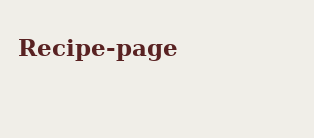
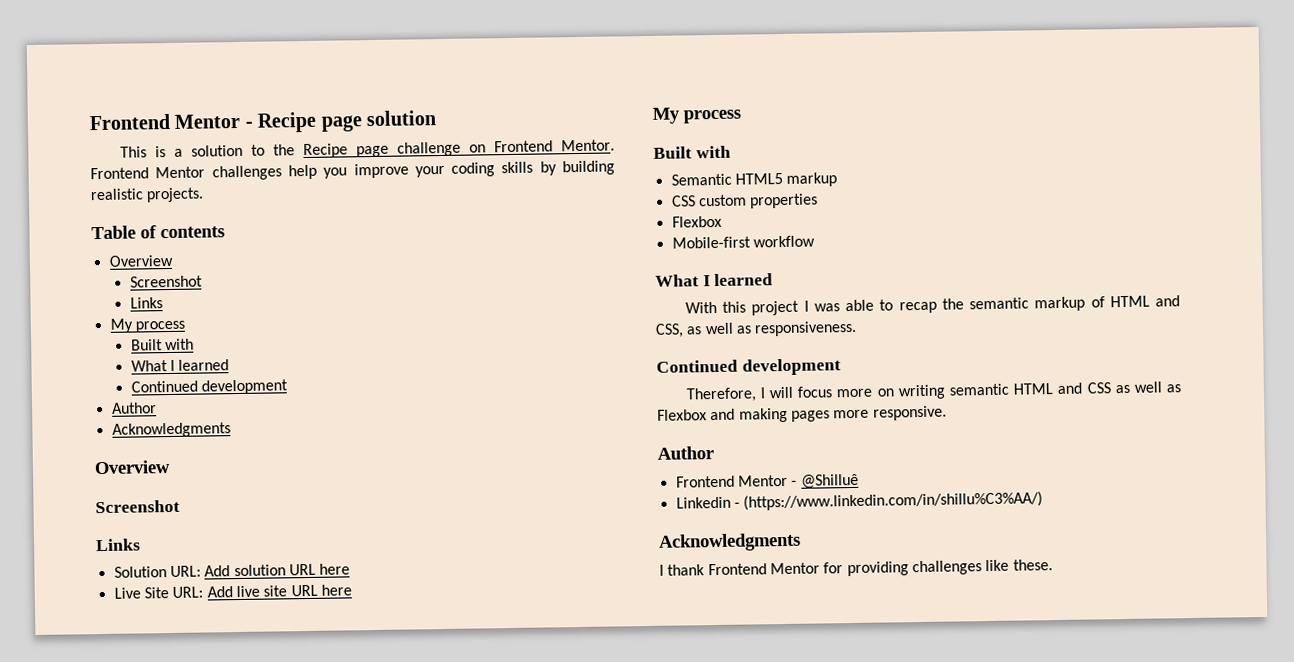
[18,39,178,61] Recipe-page -> [89,110,436,133] [119,139,615,159] [90,160,616,181] [90,187,205,203] [91,225,225,240] [108,254,173,267] [129,275,203,288] [129,297,163,309] [109,318,185,333] [130,338,195,351] [130,359,230,372] [130,379,289,395] [110,402,157,414] [111,422,231,438] [94,460,171,475] [95,499,180,514] [95,538,141,552] [113,563,351,578] [113,584,352,599] [652,107,741,124] [653,145,731,159] [670,172,838,187] [671,193,819,209] [671,215,722,228] [671,235,815,249] [655,273,774,287] [684,295,1180,316] [655,320,858,338] [656,358,841,376] [685,381,1181,403] [657,405,947,423] [657,446,714,460] [675,473,859,489] [675,491,1044,511] [658,532,801,552] [659,559,1053,577] Frontend Mentor - Recipe page solution // This is a solution to the Recipe page challenge on Frontend Mentor. Frontend Mentor challenges help you improve your coding skills by building realistic projects. // Table of contents // Overview // Screenshot // Links // My process // Built with // What I learned // Continued development // Author // Acknowledgments // Overview // Screenshot // Links // Solution URL: Add solution URL here // Live Site URL: Add live site URL here // My process // Built with // Semantic HTML5 markup // CSS custom properties // Flexbox // Mobile-first workflow // What I learned // With this project I was able to recap the semantic markup of HTML and CSS, as well as responsiveness. // Continued development // Therefore, I will focus more on writing semantic HTML and CSS as well as Flexbox and making pages more responsive. // Author // Frontend Mentor - @Shilluê // Linkedin - (https://www.linkedin.com/in/shillu%C3%AA/) // Acknowledgments // I thank Frontend Mentor for providing challenges like these.

